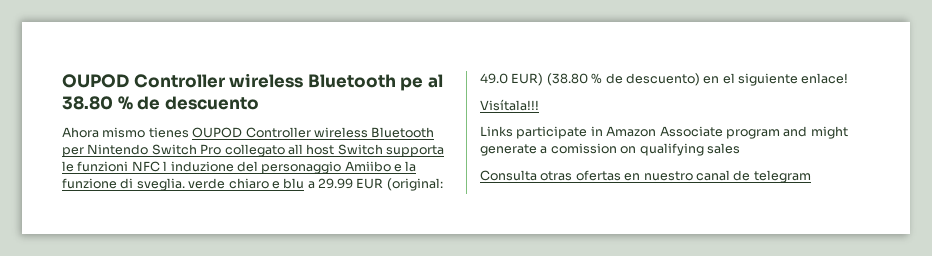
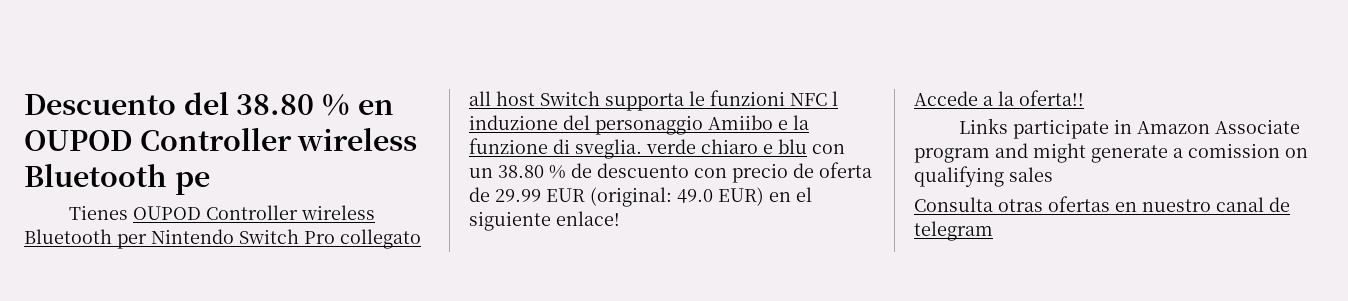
(62, 81) none -> [24,91,394,116] Descuento del 38.80 % en
[427,74,443,88] [62,96,259,110] [62,127,189,138] al 38.80 % de descuento // Ahora mismo tienes -> [68,205,128,220] // Tienes
[307,181,315,189] a -> [812,144,845,154] [469,162,872,183] [469,187,490,202] con un 38.80 % de descuento con precio de oferta de
[546,73,700,86] (38.80 % de descuento) -> (764, 196) none
[480,99,539,111] Visítala!!! -> [914,90,1084,106] Accede a la oferta!!

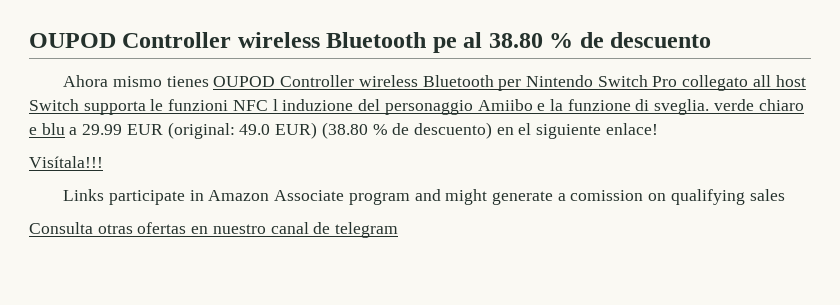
[24,91,394,116] Descuento del 38.80 % en -> (29, 40) none
[68,205,128,220] // Tienes -> [463,32,712,48] [63,75,209,87] al 38.80 % de descuento // Ahora mismo tienes
[812,144,845,154] [469,162,872,183] [469,187,490,202] con un 38.80 % de descuento con precio de oferta de -> [69,127,78,135] a
(764, 196) none -> [321,122,492,139] (38.80 % de descuento)
[914,90,1084,106] Accede a la oferta!! -> [29,156,103,168] Visítala!!!

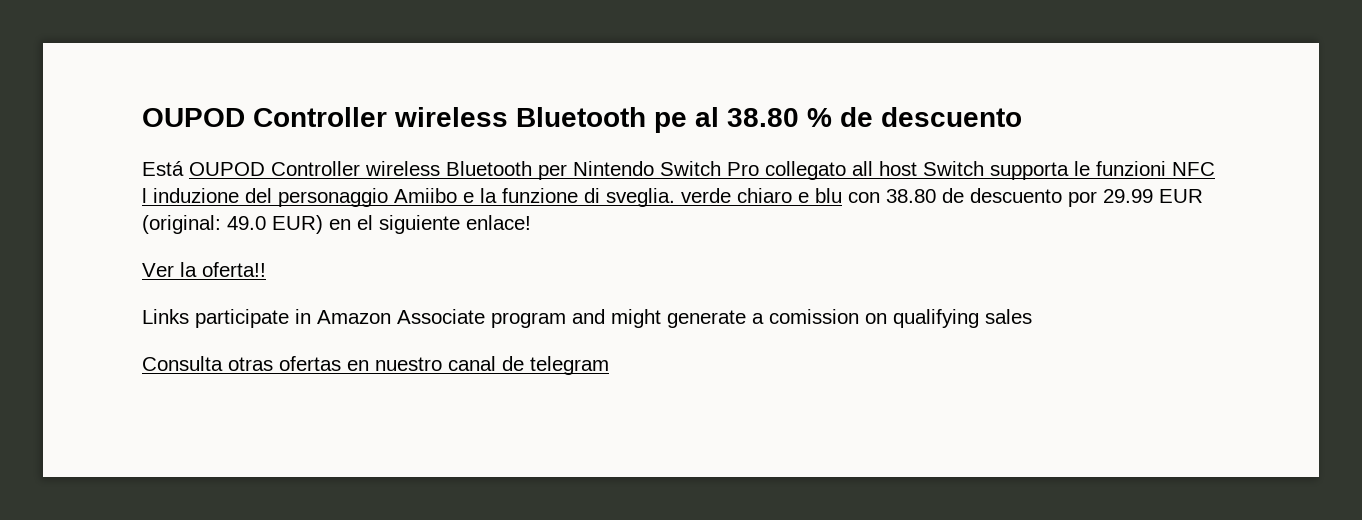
[63,75,209,87] Ahora mismo tienes -> [142,161,184,176] Está
[69,127,78,135] a -> [848,188,1097,207] con 38.80 de descuento por
[321,122,492,139] (38.80 % de descuento) -> (323, 224) none
[29,156,103,168] Visítala!!! -> [142,262,266,277] Ver la oferta!!

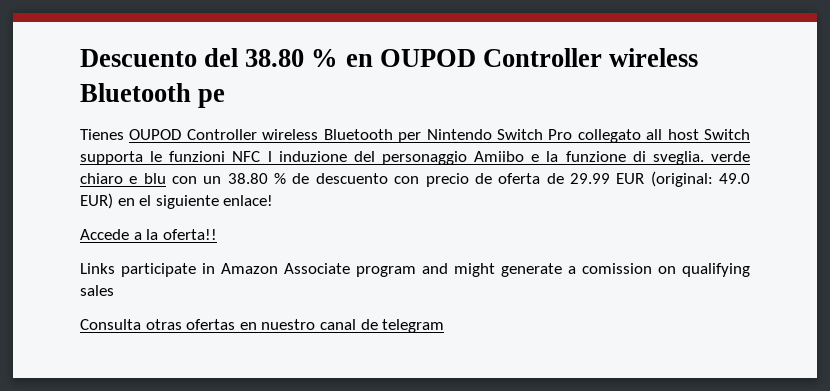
(142, 117) none -> [80,48,373,67] Descuento del 38.80 % en
[695,107,1022,127] [142,161,184,176] al 38.80 % de descuento // Está -> [80,129,124,140] // Tienes
[886,188,1097,207] 38.80 de descuento por -> [203,173,564,187] un 38.80 % de descuento con precio de oferta de
[142,263,174,277] Ver -> [80,229,142,240] Accede a

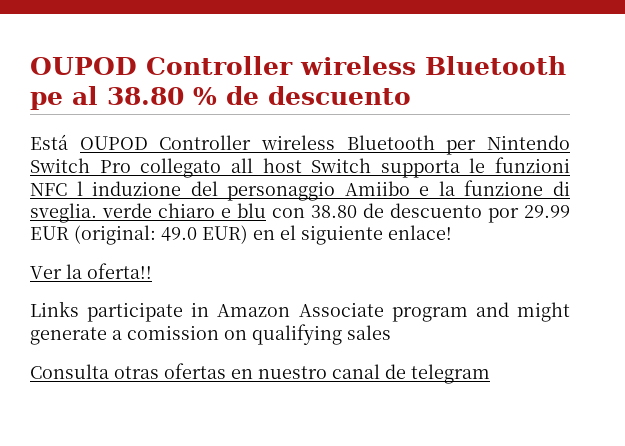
[80,48,373,67] Descuento del 38.80 % en -> (30, 66) none
[80,129,124,140] // Tienes -> [72,86,411,105] [30,134,68,150] al 38.80 % de descuento // Está
[203,173,564,187] un 38.80 % de descuento con precio de oferta de -> [311,203,519,223] 38.80 de descuento por
[80,229,142,240] Accede a -> [30,266,62,279] Ver

